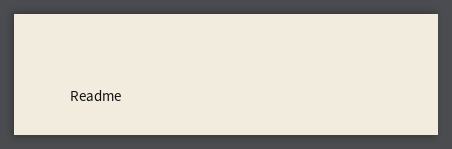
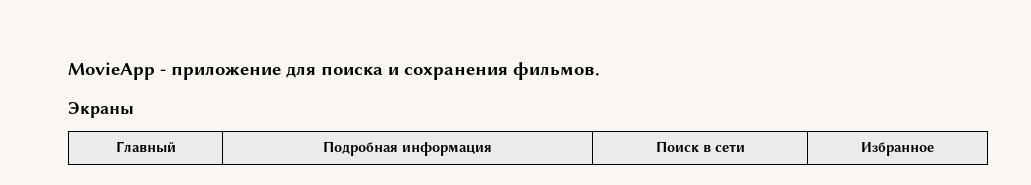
[70,90,121,102] Readme -> [68,62,600,80] [68,102,134,118] [115,141,176,153] [323,141,492,156] [655,141,745,153] [861,142,934,156] MovieApp - приложение для поиска и сохранения фильмов. // Экраны // Главный | Подробная информация | Поиск в сети | Избранное

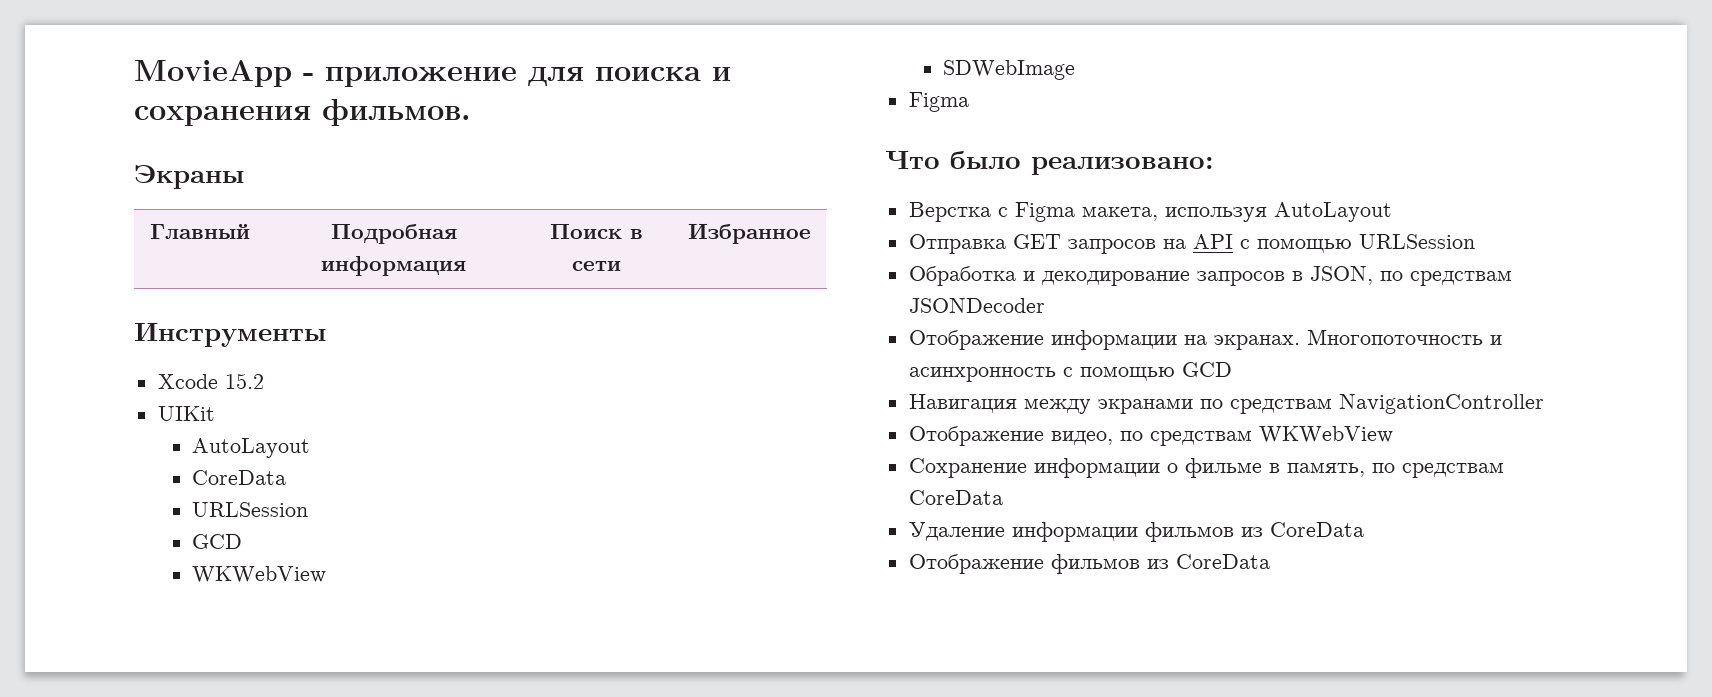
(934, 149) none -> [134,322,326,347] [157,373,264,389] [157,406,215,421] [191,438,310,458] [191,470,286,485] [191,502,308,517] [191,534,242,549] [191,566,326,583] [942,60,1075,80] [908,92,969,112] [885,150,1214,175] [908,202,1392,222] [908,234,1475,254] [908,266,1512,286] [908,298,1045,313] [908,329,1502,350] [908,362,1232,382] [908,394,1544,414] [908,426,1393,446] [908,458,1504,478] [908,490,1003,505] [908,522,1364,542] [908,554,1270,574] // Инструменты // Xcode 15.2 // UIKit // AutoLayout // CoreData // URLSession // GCD // WKWebView // SDWebImage // Figma // Что было реализовано: // Верстка с Figma макета, используя AutoLayout // Отправка GET запросов на API с помощью URLSession // Обработка и декодирование запросов в JSON, по средствам JSONDecoder // Отображение информации на экранах. Многопоточность и асинхронность с помощью GCD // Навигация между экранами по средствам NavigationController // Отображение видео, по средствам WKWebView // Сохранение информации о фильме в память, по средствам CoreData // Удаление информации фильмов из CoreData // Отображение фильмов из CoreData

